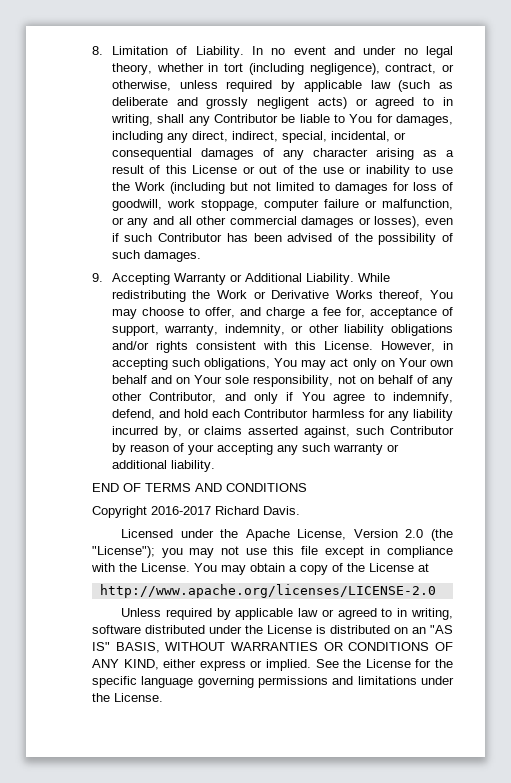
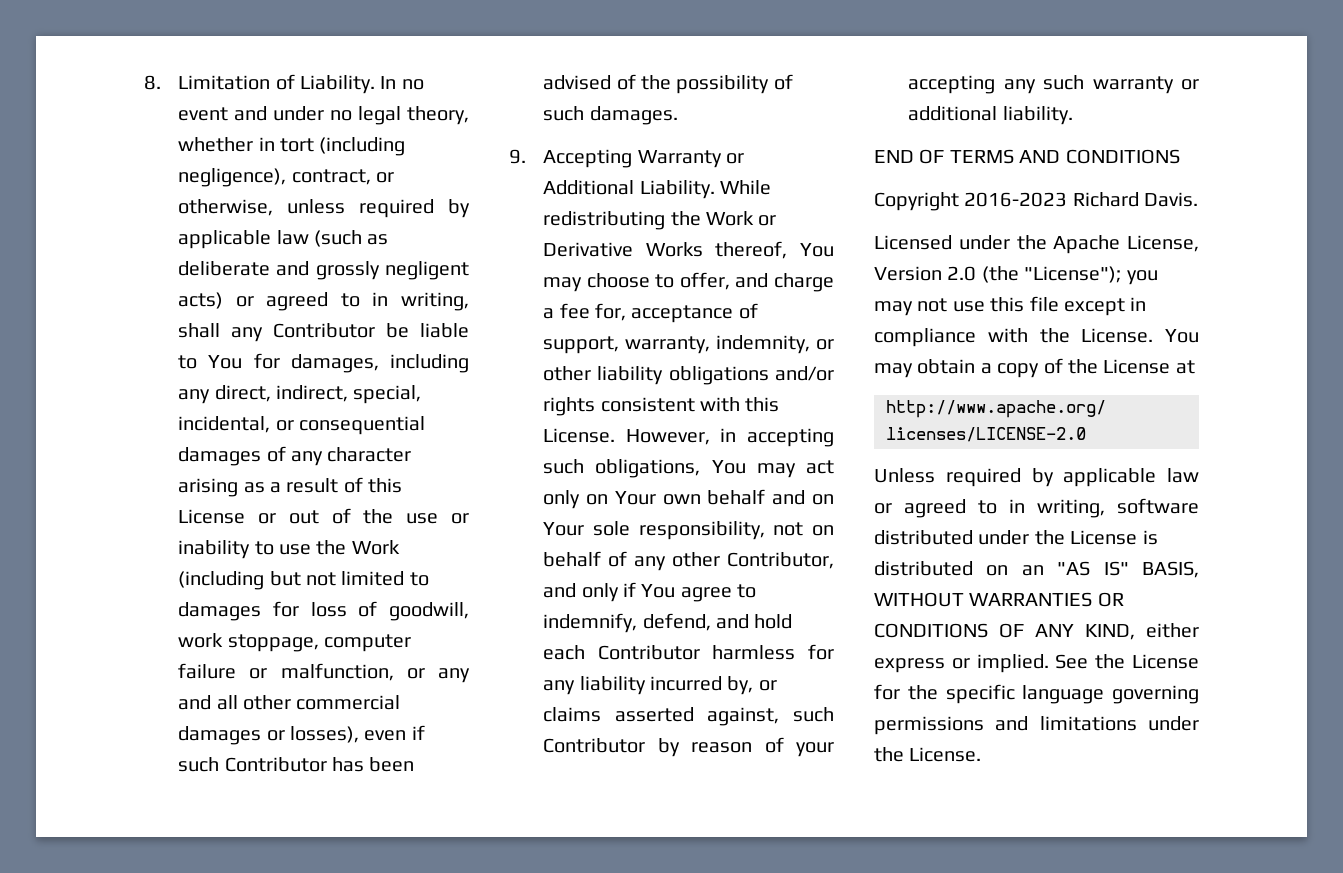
[151,506,211,515] 2016-2017 -> [964,192,1068,207] 2016-2023

